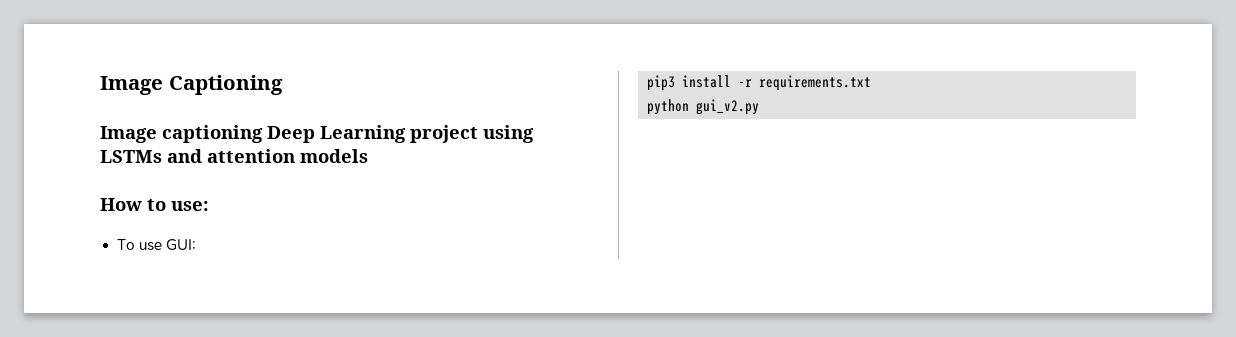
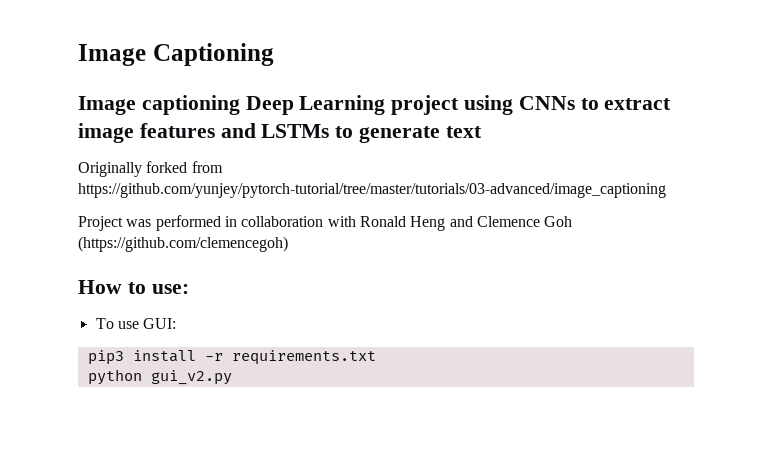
[100,149,368,163] LSTMs and attention models -> [518,96,672,110] [78,123,482,143] [78,161,223,177] [78,183,666,198] [78,215,573,231] [78,236,288,252] CNNs to extract image features and LSTMs to generate text // Originally forked from https://github.com/yunjey/pytorch-tutorial/tree/master/tutorials/03-advanced/image_captioning // Project was performed in collaboration with Ronald Heng and Clemence Goh (https://github.com/clemencegoh)

